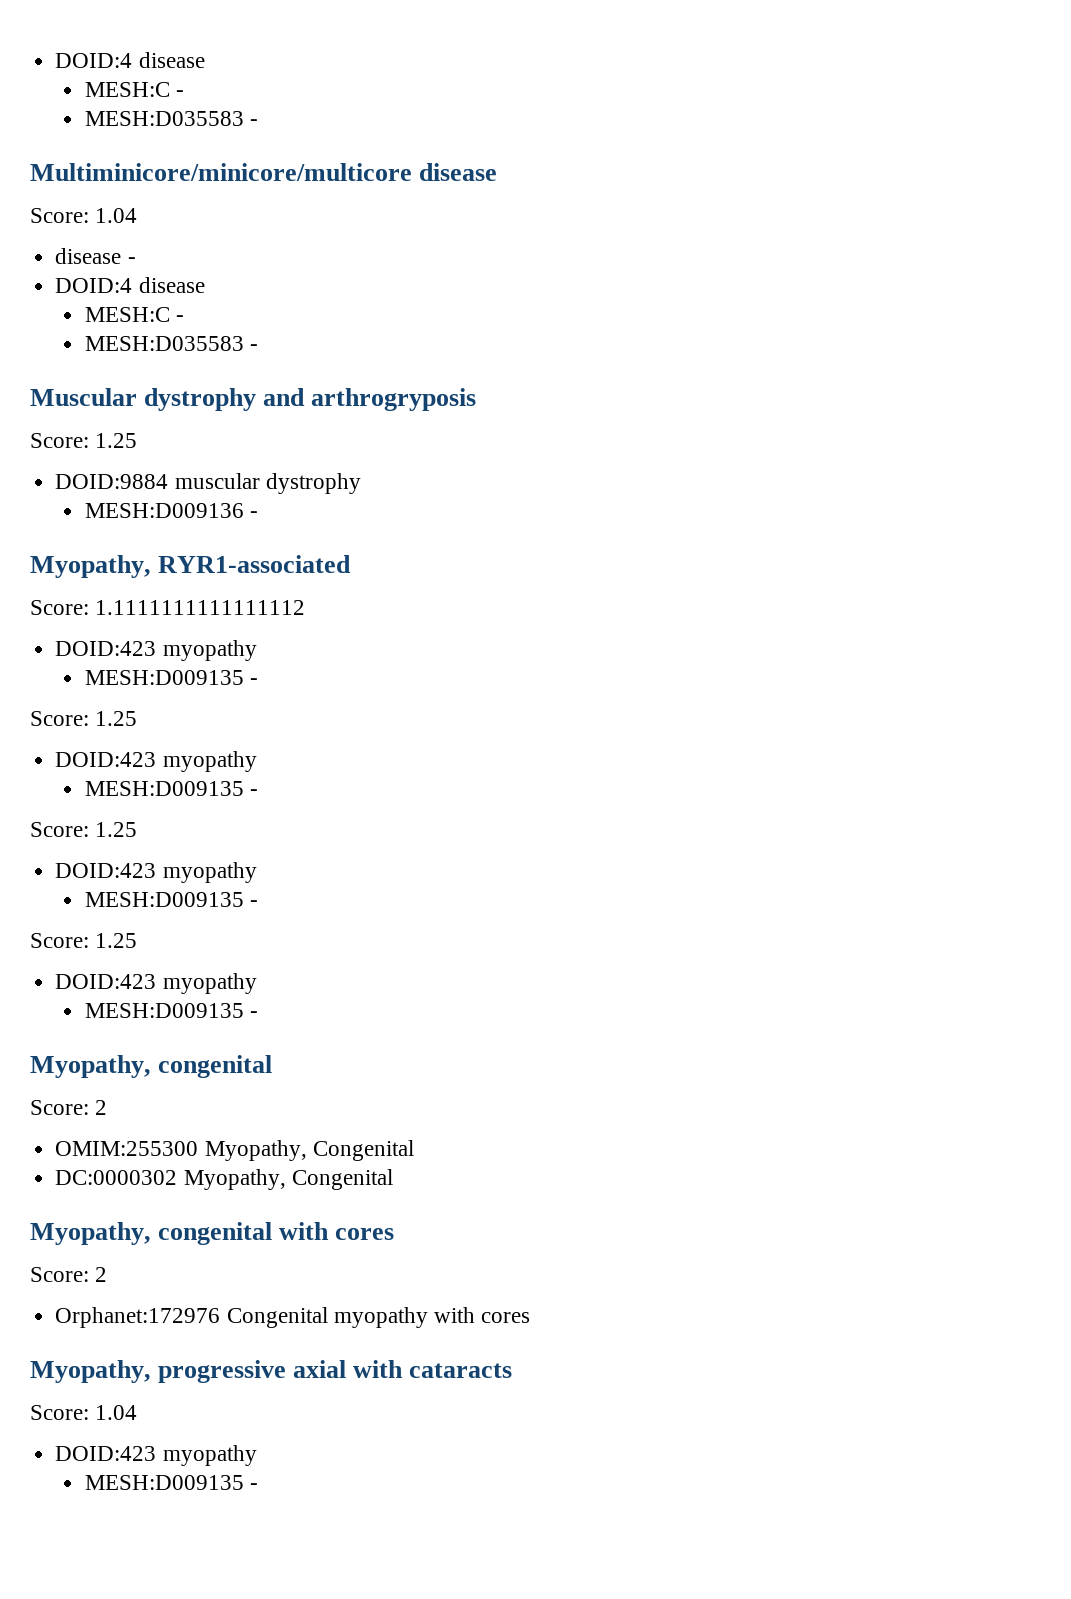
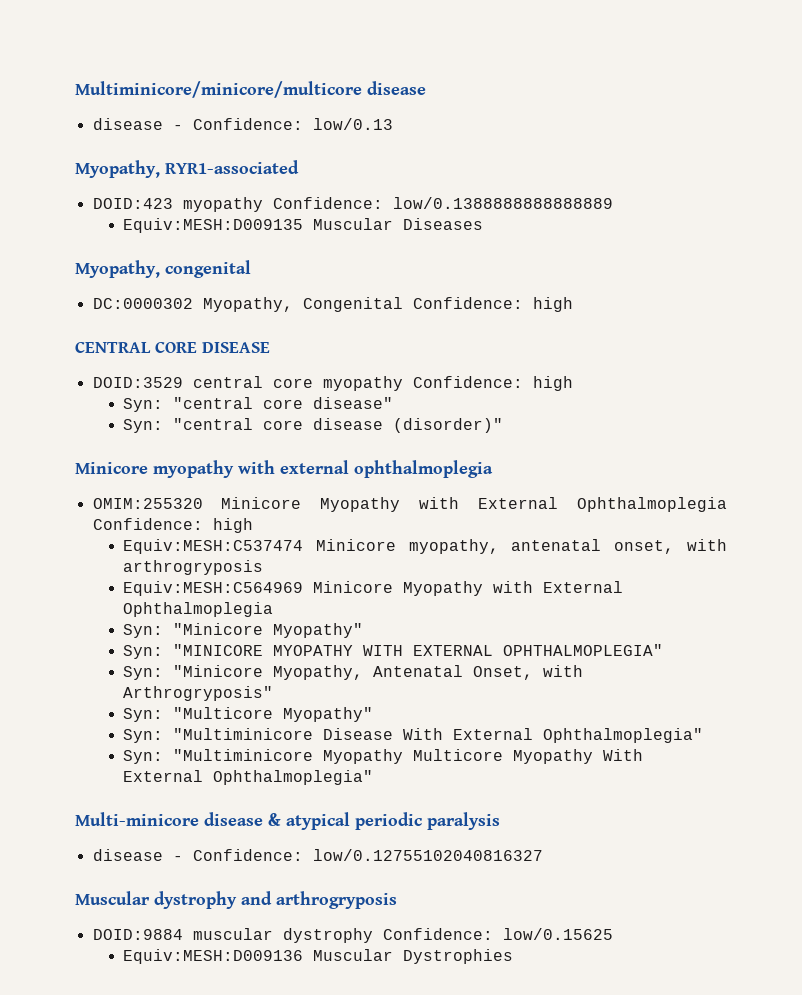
[55,52,205,68] [84,82,184,97] [84,111,258,126] [30,163,498,181] [30,208,138,223] [55,248,136,264] [55,277,205,293] [84,307,184,322] [84,336,258,351] DOID:4 disease // MESH:C - // MESH:D035583 - // Multiminicore/minicore/multicore disease // Score: 1.04 // disease - // DOID:4 disease // MESH:C - // MESH:D035583 - -> [75,81,426,98] [92,118,393,130] [75,160,299,178] [92,197,613,212] [123,218,484,233] [75,260,251,278] [92,297,573,312] [75,342,270,353] [92,376,573,391] [123,397,394,412] [123,418,504,433] [75,460,493,478] [92,497,727,512] [92,518,253,533] [123,539,727,554] [123,560,264,575] [123,581,624,596] [123,602,274,617] [123,623,364,638] [123,644,664,659] [123,665,584,680] [123,686,274,701] [123,707,374,722] [123,728,704,743] [123,749,644,764] [123,770,374,785] [75,812,500,830] [92,849,543,861] Multiminicore/minicore/multicore disease // disease - Confidence: low/0.13 // Myopathy, RYR1-associated // DOID:423 myopathy Confidence: low/0.1388888888888889 // Equiv:MESH:D009135 Muscular Diseases // Myopathy, congenital // DC:0000302 Myopathy, Congenital Confidence: high // CENTRAL CORE DISEASE // DOID:3529 central core myopathy Confidence: high // Syn: "central core disease" // Syn: "central core disease (disorder)" // Minicore myopathy with external ophthalmoplegia // OMIM:255320 Minicore Myopathy with External Ophthalmoplegia Confidence: high // Equiv:MESH:C537474 Minicore myopathy, antenatal onset, with arthrogryposis // Equiv:MESH:C564969 Minicore Myopathy with External Ophthalmoplegia // Syn: "Minicore Myopathy" // Syn: "MINICORE MYOPATHY WITH EXTERNAL OPHTHALMOPLEGIA" // Syn: "Minicore Myopathy, Antenatal Onset, with Arthrogryposis" // Syn: "Multicore Myopathy" // Syn: "Multiminicore Disease With External Ophthalmoplegia" // Syn: "Multiminicore Myopathy Multicore Myopathy With External Ophthalmoplegia" // Multi-minicore disease & atypical periodic paralysis // disease - Confidence: low/0.12755102040816327
[30,433,138,448] // Score: 1.25 -> (397, 900) none
[84,503,258,518] [30,555,352,578] [30,600,306,615] [55,640,257,661] [84,670,258,685] [30,711,138,726] [55,751,257,772] [84,781,258,796] [30,822,138,837] [55,862,257,883] [84,892,258,907] [30,933,138,948] [55,973,257,994] [84,1003,258,1018] [30,1055,273,1078] [30,1100,108,1115] [55,1140,414,1161] [55,1169,393,1190] [30,1222,395,1245] [30,1267,108,1282] [55,1307,531,1328] [30,1360,513,1383] [30,1405,138,1420] [55,1445,257,1466] [84,1475,258,1490] // MESH:D009136 - // Myopathy, RYR1-associated // Score: 1.1111111111111112 // DOID:423 myopathy // MESH:D009135 - // Score: 1.25 // DOID:423 myopathy // MESH:D009135 - // Score: 1.25 // DOID:423 myopathy // MESH:D009135 - // Score: 1.25 // DOID:423 myopathy // MESH:D009135 - // Myopathy, congenital // Score: 2 // OMIM:255300 Myopathy, Congenital // DC:0000302 Myopathy, Congenital // Myopathy, congenital with cores // Score: 2 // Orphanet:172976 Congenital myopathy with cores // Myopathy, progressive axial with cataracts // Score: 1.04 // DOID:423 myopathy // MESH:D009135 - -> [382,928,613,940] [123,949,514,964] Confidence: low/0.15625 // Equiv:MESH:D009136 Muscular Dystrophies

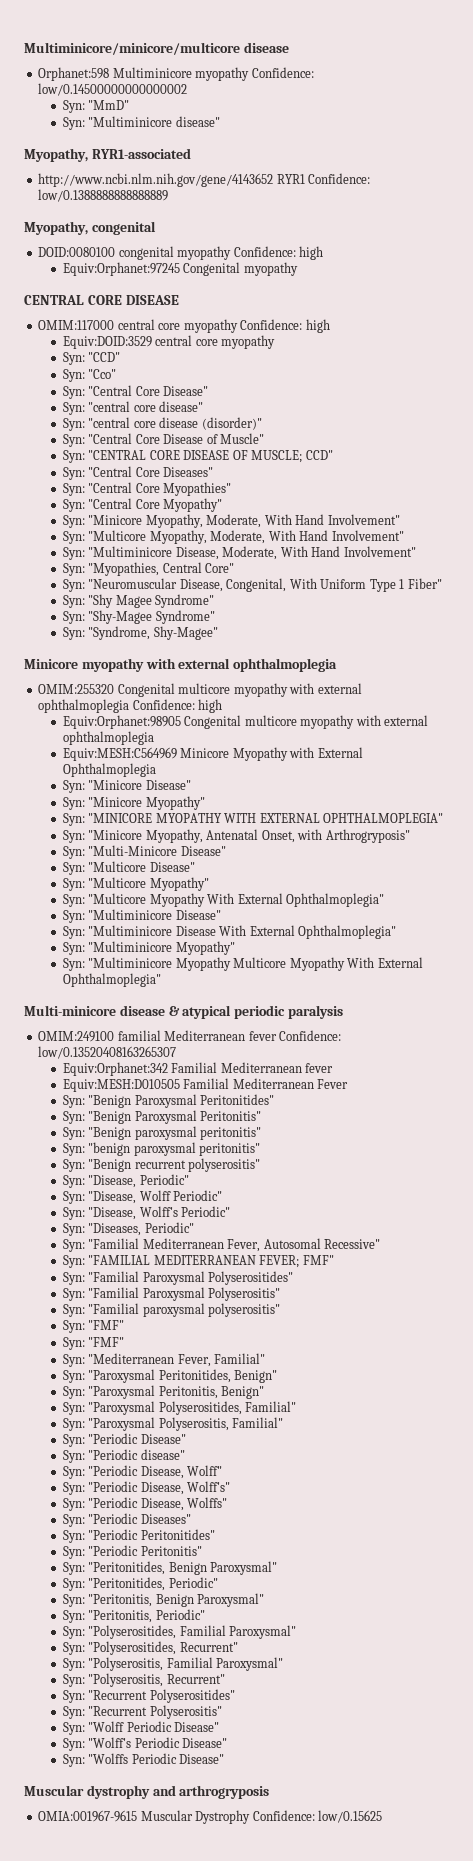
[92,118,393,130] disease - Confidence: low/0.13 -> [38,67,314,81] [38,83,188,96] [62,100,130,113] [62,116,220,130] Orphanet:598 Multiminicore myopathy Confidence: low/0.14500000000000002 // Syn: "MmD" // Syn: "Multiminicore disease"
[92,197,263,212] DOID:423 myopathy -> [38,173,305,187] http://www.ncbi.nlm.nih.gov/gene/4143652 RYR1
[123,218,484,233] // Equiv:MESH:D009135 Muscular Diseases -> (169, 195) none
[92,297,573,312] DC:0000302 Myopathy, Congenital Confidence: high -> [38,246,324,260] [62,262,298,276] DOID:0080100 congenital myopathy Confidence: high // Equiv:Orphanet:97245 Congenital myopathy
[92,377,183,388] DOID:3529 -> [38,320,115,330] OMIM:117000
(573, 383) none -> [62,335,276,349] [62,352,121,365] [62,369,117,382] [62,385,209,399] // Equiv:DOID:3529 central core myopathy // Syn: "CCD" // Syn: "Cco" // Syn: "Central Core Disease"
(504, 425) none -> [62,433,265,447] [62,450,333,463] [62,466,214,480] [62,482,232,496] [62,498,223,512] [62,514,400,528] [62,530,404,544] [62,546,416,560] [62,562,235,576] [62,578,442,592] [62,594,215,608] [62,610,215,624] [62,626,218,640] // Syn: "Central Core Disease of Muscle" // Syn: "CENTRAL CORE DISEASE OF MUSCLE; CCD" // Syn: "Central Core Diseases" // Syn: "Central Core Myopathies" // Syn: "Central Core Myopathy" // Syn: "Minicore Myopathy, Moderate, With Hand Involvement" // Syn: "Multicore Myopathy, Moderate, With Hand Involvement" // Syn: "Multiminicore Disease, Moderate, With Hand Involvement" // Syn: "Myopathies, Central Core" // Syn: "Neuromuscular Disease, Congenital, With Uniform Type 1 Fiber" // Syn: "Shy Magee Syndrome" // Syn: "Shy-Magee Syndrome" // Syn: "Syndrome, Shy-Magee"
[221,497,727,512] [92,518,253,533] [123,539,727,554] [123,560,264,575] Minicore Myopathy with External Ophthalmoplegia Confidence: high // Equiv:MESH:C537474 Minicore myopathy, antenatal onset, with arthrogryposis -> [117,683,362,697] [38,699,223,713] [62,715,429,729] [62,731,154,745] Congenital multicore myopathy with external ophthalmoplegia Confidence: high // Equiv:Orphanet:98905 Congenital multicore myopathy with external ophthalmoplegia
(274, 609) none -> [62,780,191,793] // Syn: "Minicore Disease"
[173,707,374,722] "Multicore Myopathy" -> [88,845,226,856] [62,861,195,875] [62,877,209,891] [62,893,385,907] [62,909,221,923] "Multi-Minicore Disease" // Syn: "Multicore Disease" // Syn: "Multicore Myopathy" // Syn: "Multicore Myopathy With External Ophthalmoplegia" // Syn: "Multiminicore Disease"
(704, 735) none -> [62,941,235,955] // Syn: "Multiminicore Myopathy"
[92,849,543,861] disease - Confidence: low/0.12755102040816327 -> [38,1030,342,1042] [38,1046,177,1059] [62,1062,334,1076] [62,1078,349,1092] [62,1094,275,1108] [62,1110,262,1124] [62,1126,262,1140] [62,1142,261,1156] [62,1158,261,1172] [62,1174,189,1188] [62,1190,223,1204] [62,1206,231,1220] [62,1222,194,1236] [62,1238,381,1252] [62,1255,334,1268] [62,1271,294,1285] [62,1287,281,1301] [62,1303,281,1317] [62,1320,125,1333] [62,1337,125,1350] [62,1353,266,1367] [62,1369,278,1383] [62,1385,265,1399] [62,1401,297,1415] [62,1417,284,1431] [62,1433,186,1447] [62,1449,185,1463] [62,1465,223,1479] [62,1481,231,1495] [62,1497,228,1511] [62,1513,191,1527] [62,1529,215,1543] [62,1545,202,1559] [62,1561,278,1575] [62,1577,218,1591] [62,1593,265,1607] [62,1609,205,1623] [62,1625,297,1639] [62,1641,238,1655] [62,1657,284,1671] [62,1673,225,1687] [62,1689,235,1703] [62,1705,222,1719] [62,1721,220,1735] [62,1737,228,1751] [62,1753,225,1767] OMIM:249100 familial Mediterranean fever Confidence: low/0.13520408163265307 // Equiv:Orphanet:342 Familial Mediterranean fever // Equiv:MESH:D010505 Familial Mediterranean Fever // Syn: "Benign Paroxysmal Peritonitides" // Syn: "Benign Paroxysmal Peritonitis" // Syn: "Benign paroxysmal peritonitis" // Syn: "benign paroxysmal peritonitis" // Syn: "Benign recurrent polyserositis" // Syn: "Disease, Periodic" // Syn: "Disease, Wolff Periodic" // Syn: "Disease, Wolff's Periodic" // Syn: "Diseases, Periodic" // Syn: "Familial Mediterranean Fever, Autosomal Recessive" // Syn: "FAMILIAL MEDITERRANEAN FEVER; FMF" // Syn: "Familial Paroxysmal Polyserositides" // Syn: "Familial Paroxysmal Polyserositis" // Syn: "Familial paroxysmal polyserositis" // Syn: "FMF" // Syn: "FMF" // Syn: "Mediterranean Fever, Familial" // Syn: "Paroxysmal Peritonitides, Benign" // Syn: "Paroxysmal Peritonitis, Benign" // Syn: "Paroxysmal Polyserositides, Familial" // Syn: "Paroxysmal Polyserositis, Familial" // Syn: "Periodic Disease" // Syn: "Periodic disease" // Syn: "Periodic Disease, Wolff" // Syn: "Periodic Disease, Wolff's" // Syn: "Periodic Disease, Wolffs" // Syn: "Periodic Diseases" // Syn: "Periodic Peritonitides" // Syn: "Periodic Peritonitis" // Syn: "Peritonitides, Benign Paroxysmal" // Syn: "Peritonitides, Periodic" // Syn: "Peritonitis, Benign Paroxysmal" // Syn: "Peritonitis, Periodic" // Syn: "Polyserositides, Familial Paroxysmal" // Syn: "Polyserositides, Recurrent" // Syn: "Polyserositis, Familial Paroxysmal" // Syn: "Polyserositis, Recurrent" // Syn: "Recurrent Polyserositides" // Syn: "Recurrent Polyserositis" // Syn: "Wolff Periodic Disease" // Syn: "Wolff's Periodic Disease" // Syn: "Wolffs Periodic Disease"
[92,928,373,943] DOID:9884 muscular dystrophy -> [38,1810,251,1824] OMIA:001967-9615 Muscular Dystrophy
[123,949,514,964] // Equiv:MESH:D009136 Muscular Dystrophies -> (383, 1816) none

